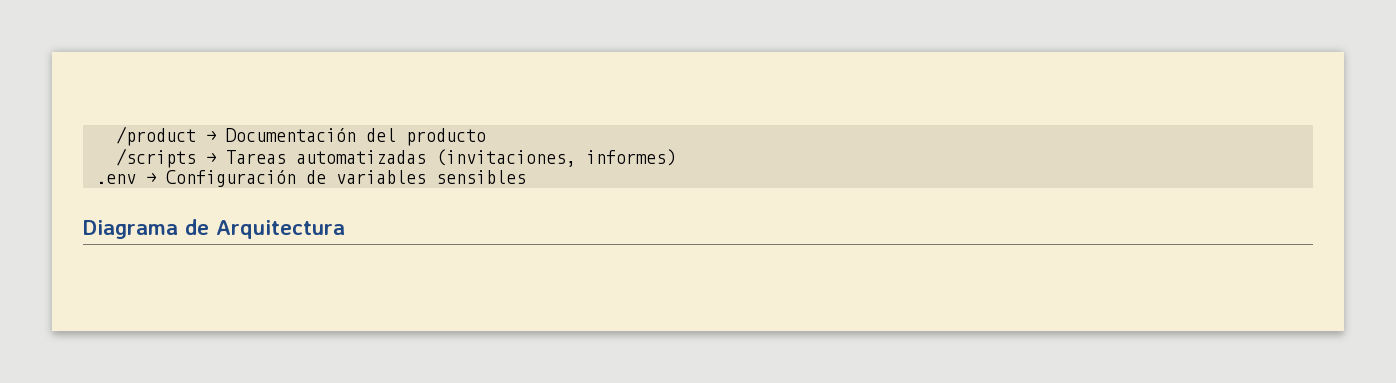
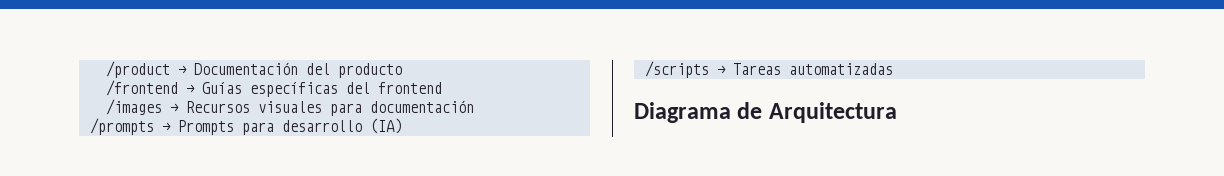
[115,148,676,168] [95,170,526,187] /scripts → Tareas automatizadas (invitaciones, informes) // .env → Configuración de variables sensibles -> [105,80,442,97] [105,99,474,116] [89,118,402,135] [644,61,893,78] /frontend → Guías específicas del frontend // /images → Recursos visuales para documentación // /prompts → Prompts para desarrollo (IA) // /scripts → Tareas automatizadas

